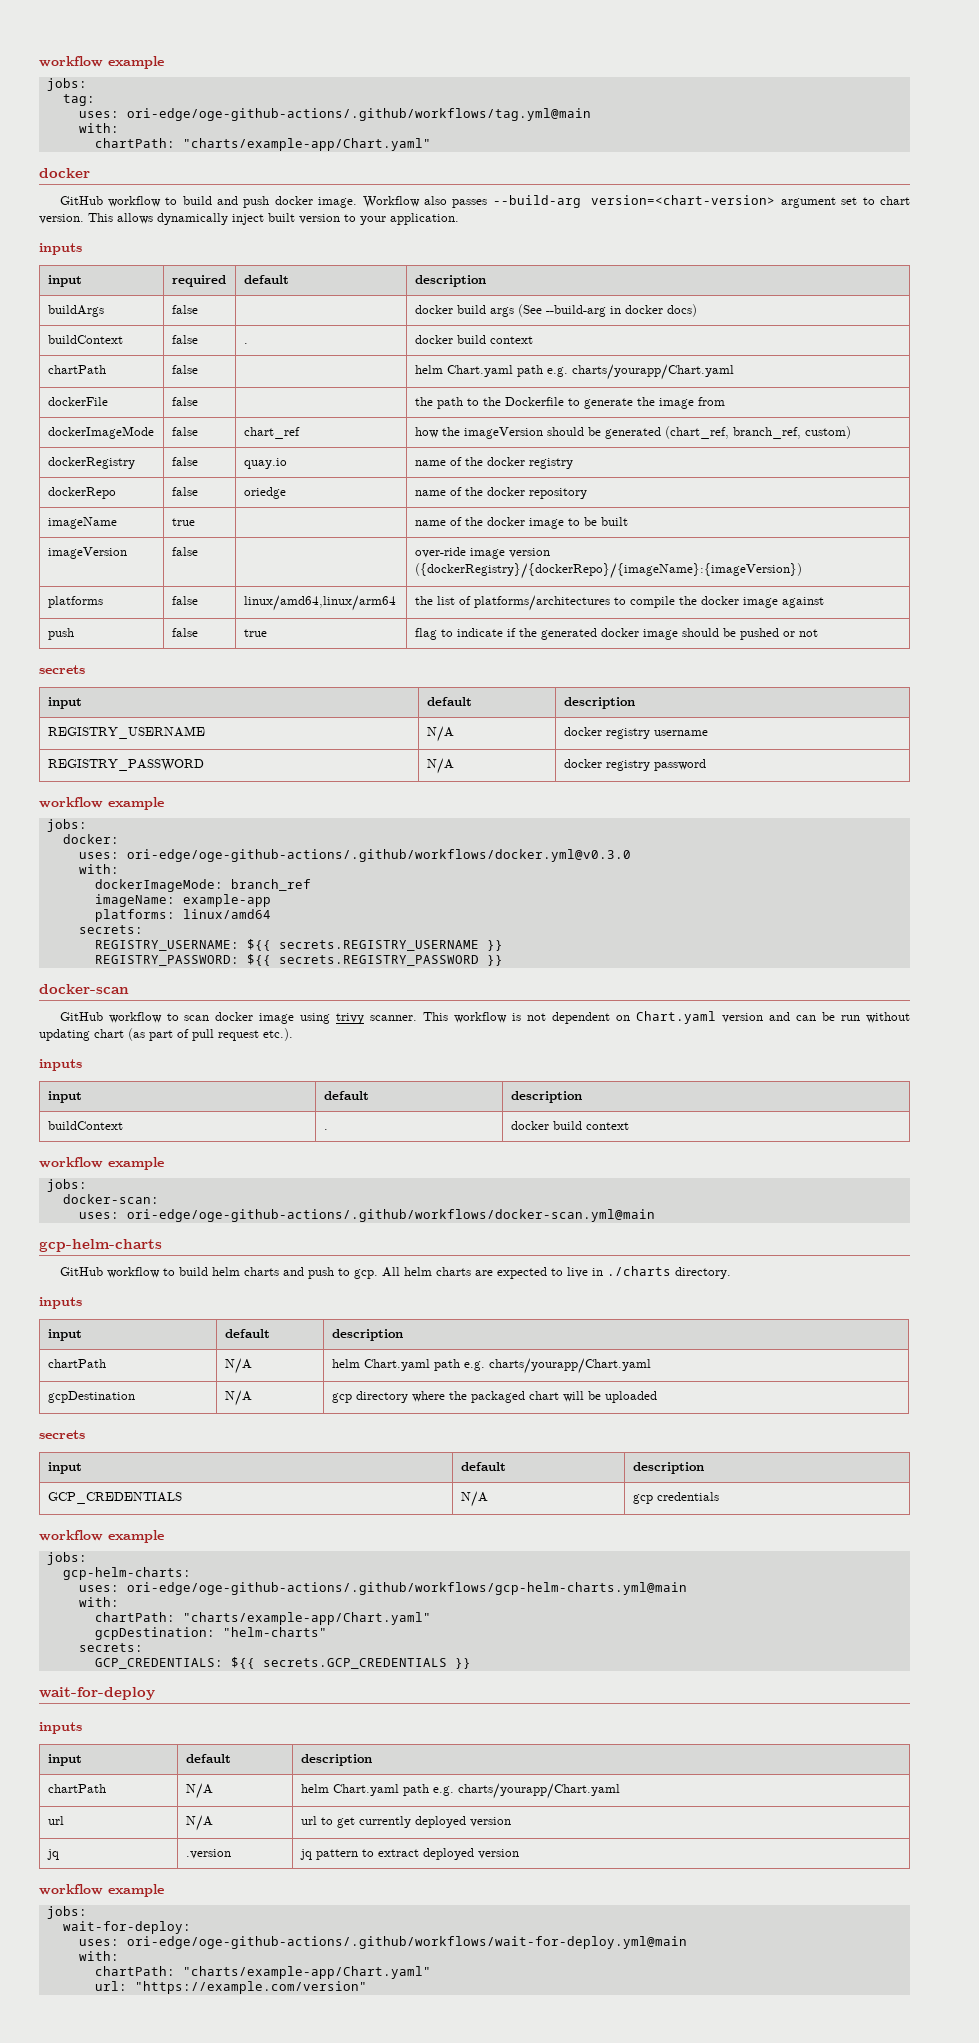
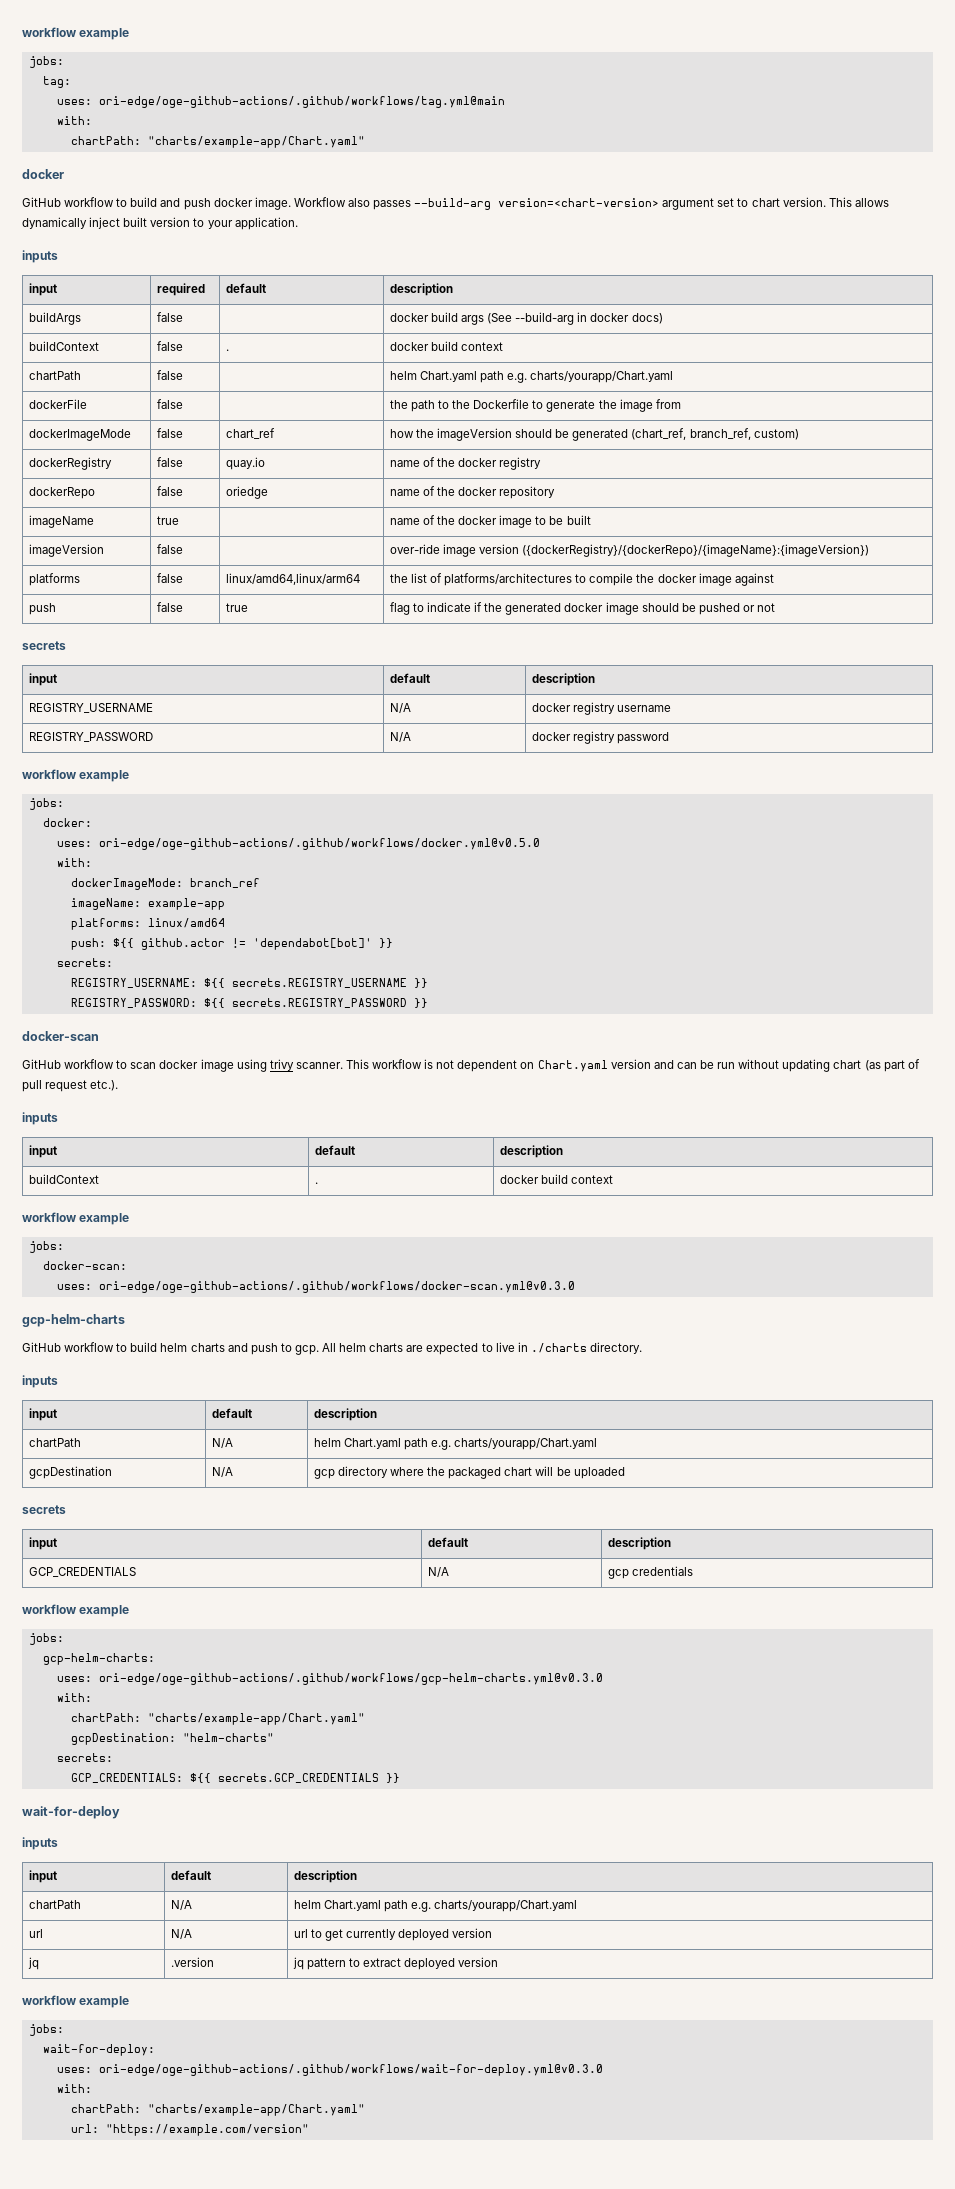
[126,849,631,862] ori-edge/oge-github-actions/.github/workflows/docker.yml@v0.3.0 -> [98,838,540,850] ori-edge/oge-github-actions/.github/workflows/docker.yml@v0.5.0
(271, 914) none -> [70,938,393,950] // push: ${{ github.actor != 'dependabot[bot]' }}
[126,1209,655,1222] ori-edge/oge-github-actions/.github/workflows/docker-scan.yml@main -> [98,1281,575,1293] ori-edge/oge-github-actions/.github/workflows/docker-scan.yml@v0.3.0
[126,1582,687,1595] ori-edge/oge-github-actions/.github/workflows/gcp-helm-charts.yml@main -> [98,1673,603,1685] ori-edge/oge-github-actions/.github/workflows/gcp-helm-charts.yml@v0.3.0
[126,1936,687,1949] ori-edge/oge-github-actions/.github/workflows/wait-for-deploy.yml@main -> [98,2064,603,2076] ori-edge/oge-github-actions/.github/workflows/wait-for-deploy.yml@v0.3.0

